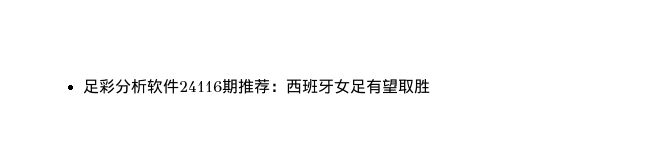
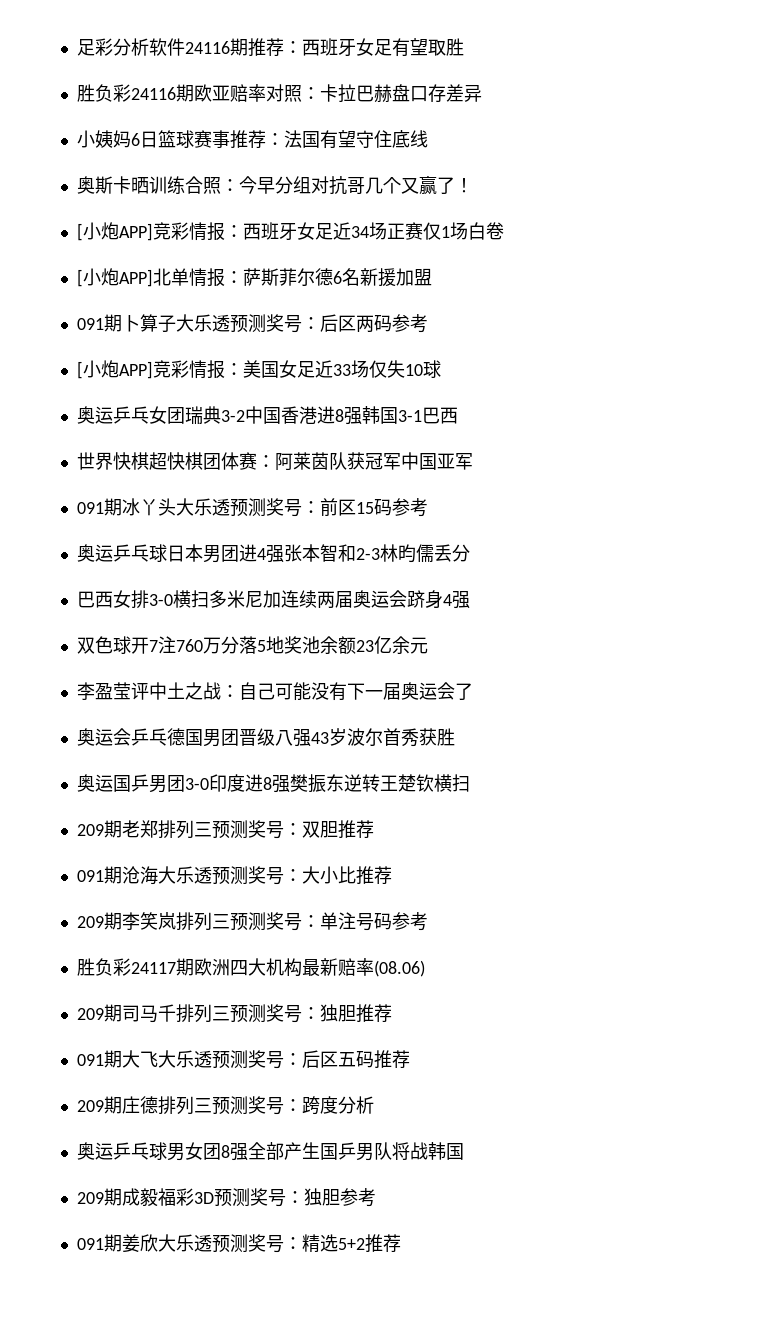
(430, 86) none -> [76,84,482,103] [76,130,428,149] [76,175,473,195] [76,222,504,241] [76,268,432,287] [76,314,428,333] [76,360,441,379] [76,406,458,425] [76,452,473,471] [76,498,428,517] [76,544,470,563] [76,590,470,609] [76,636,428,655] [76,682,473,701] [76,728,455,747] [76,774,470,793] [76,820,374,839] [76,866,392,885] [76,912,428,931] [76,958,425,977] [76,1004,392,1023] [76,1050,410,1069] [76,1096,374,1115] [76,1142,464,1161] [76,1188,376,1207] [76,1234,401,1253] // 胜负彩24116期欧亚赔率对照：卡拉巴赫盘口存差异 // 小姨妈6日篮球赛事推荐：法国有望守住底线 // 奥斯卡晒训练合照：今早分组对抗哥几个又赢了！ // [小炮APP]竞彩情报：西班牙女足近34场正赛仅1场白卷 // [小炮APP]北单情报：萨斯菲尔德6名新援加盟 // 091期卜算子大乐透预测奖号：后区两码参考 // [小炮APP]竞彩情报：美国女足近33场仅失10球 // 奥运乒乓女团瑞典3-2中国香港进8强韩国3-1巴西 // 世界快棋超快棋团体赛：阿莱茵队获冠军中国亚军 // 091期冰丫头大乐透预测奖号：前区15码参考 // 奥运乒乓球日本男团进4强张本智和2-3林昀儒丢分 // 巴西女排3-0横扫多米尼加连续两届奥运会跻身4强 // 双色球开7注760万分落5地奖池余额23亿余元 // 李盈莹评中土之战：自己可能没有下一届奥运会了 // 奥运会乒乓德国男团晋级八强43岁波尔首秀获胜 // 奥运国乒男团3-0印度进8强樊振东逆转王楚钦横扫 // 209期老郑排列三预测奖号：双胆推荐 // 091期沧海大乐透预测奖号：大小比推荐 // 209期李笑岚排列三预测奖号：单注号码参考 // 胜负彩24117期欧洲四大机构最新赔率(08.06) // 209期司马千排列三预测奖号：独胆推荐 // 091期大飞大乐透预测奖号：后区五码推荐 // 209期庄德排列三预测奖号：跨度分析 // 奥运乒乓球男女团8强全部产生国乒男队将战韩国 // 209期成毅福彩3D预测奖号：独胆参考 // 091期姜欣大乐透预测奖号：精选5+2推荐

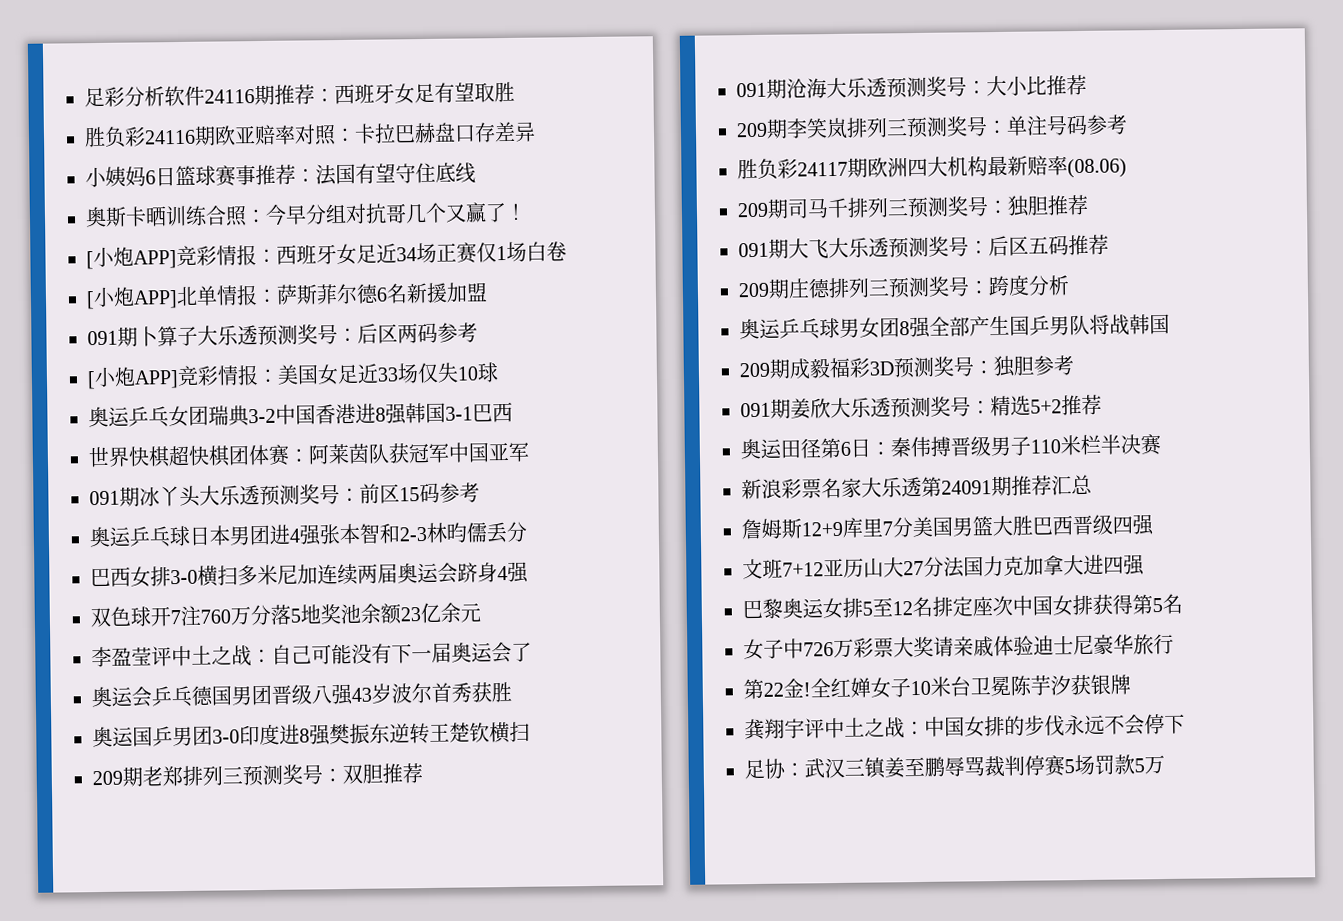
(401, 1243) none -> [740,434,1161,460] [741,474,1093,500] [741,514,1154,540] [742,554,1145,580] [742,593,1183,620] [743,633,1174,661] [743,674,1131,700] [744,713,1185,741] [744,754,1165,780] // 奥运田径第6日：秦伟搏晋级男子110米栏半决赛 // 新浪彩票名家大乐透第24091期推荐汇总 // 詹姆斯12+9库里7分美国男篮大胜巴西晋级四强 // 文班7+12亚历山大27分法国力克加拿大进四强 // 巴黎奥运女排5至12名排定座次中国女排获得第5名 // 女子中726万彩票大奖请亲戚体验迪士尼豪华旅行 // 第22金!全红婵女子10米台卫冕陈芋汐获银牌 // 龚翔宇评中土之战：中国女排的步伐永远不会停下 // 足协：武汉三镇姜至鹏辱骂裁判停赛5场罚款5万

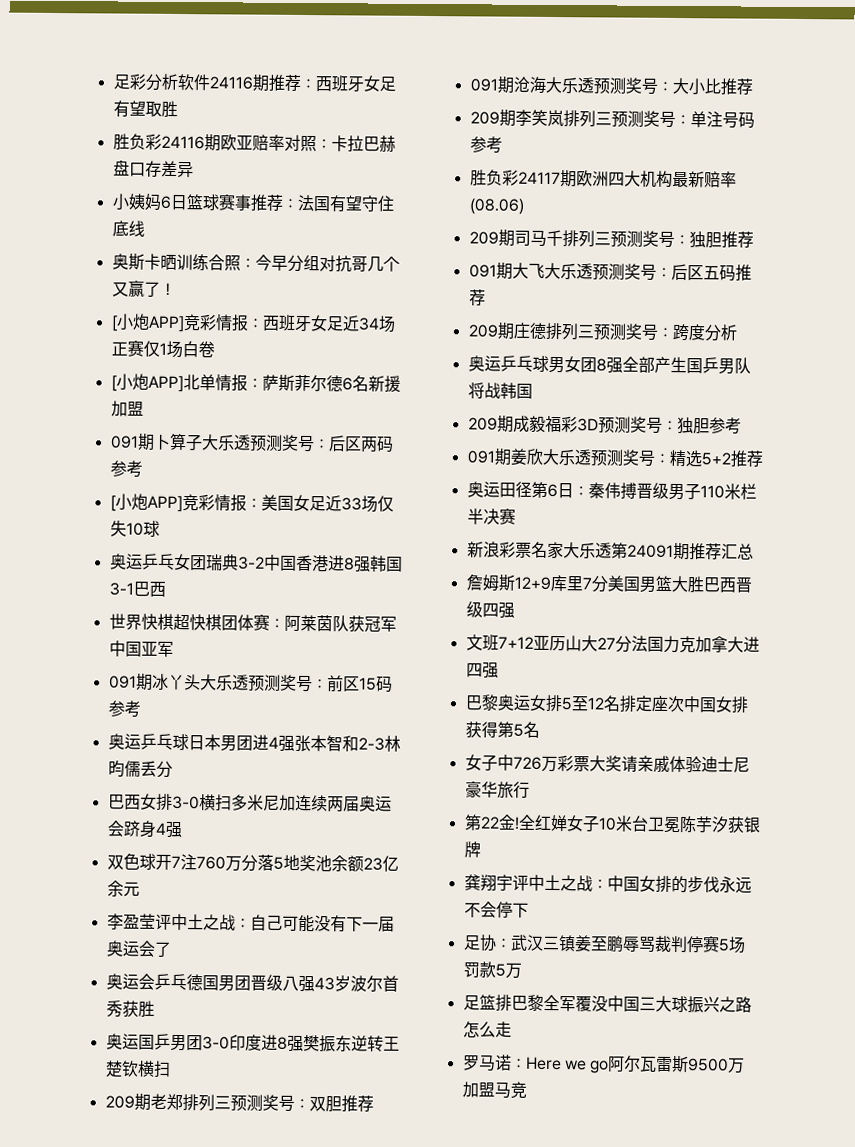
(1165, 764) none -> [462,994,752,1014] [462,1021,512,1038] [462,1054,746,1074] [461,1081,527,1099] // 足篮排巴黎全军覆没中国三大球振兴之路怎么走 // 罗马诺：Here we go阿尔瓦雷斯9500万加盟马竞

